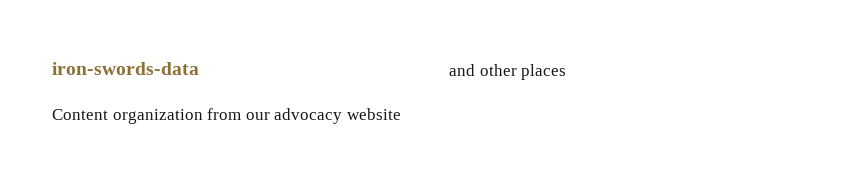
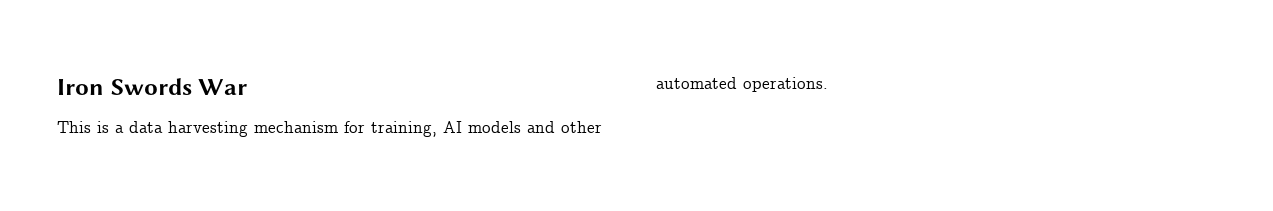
[52,62,199,75] [52,108,401,124] [449,64,567,80] iron-swords-data // Content organization from our advocacy website and other places -> [57,78,248,95] [57,121,602,137] [656,77,828,92] Iron Swords War // This is a data harvesting mechanism for training, AI models and other automated operations.

